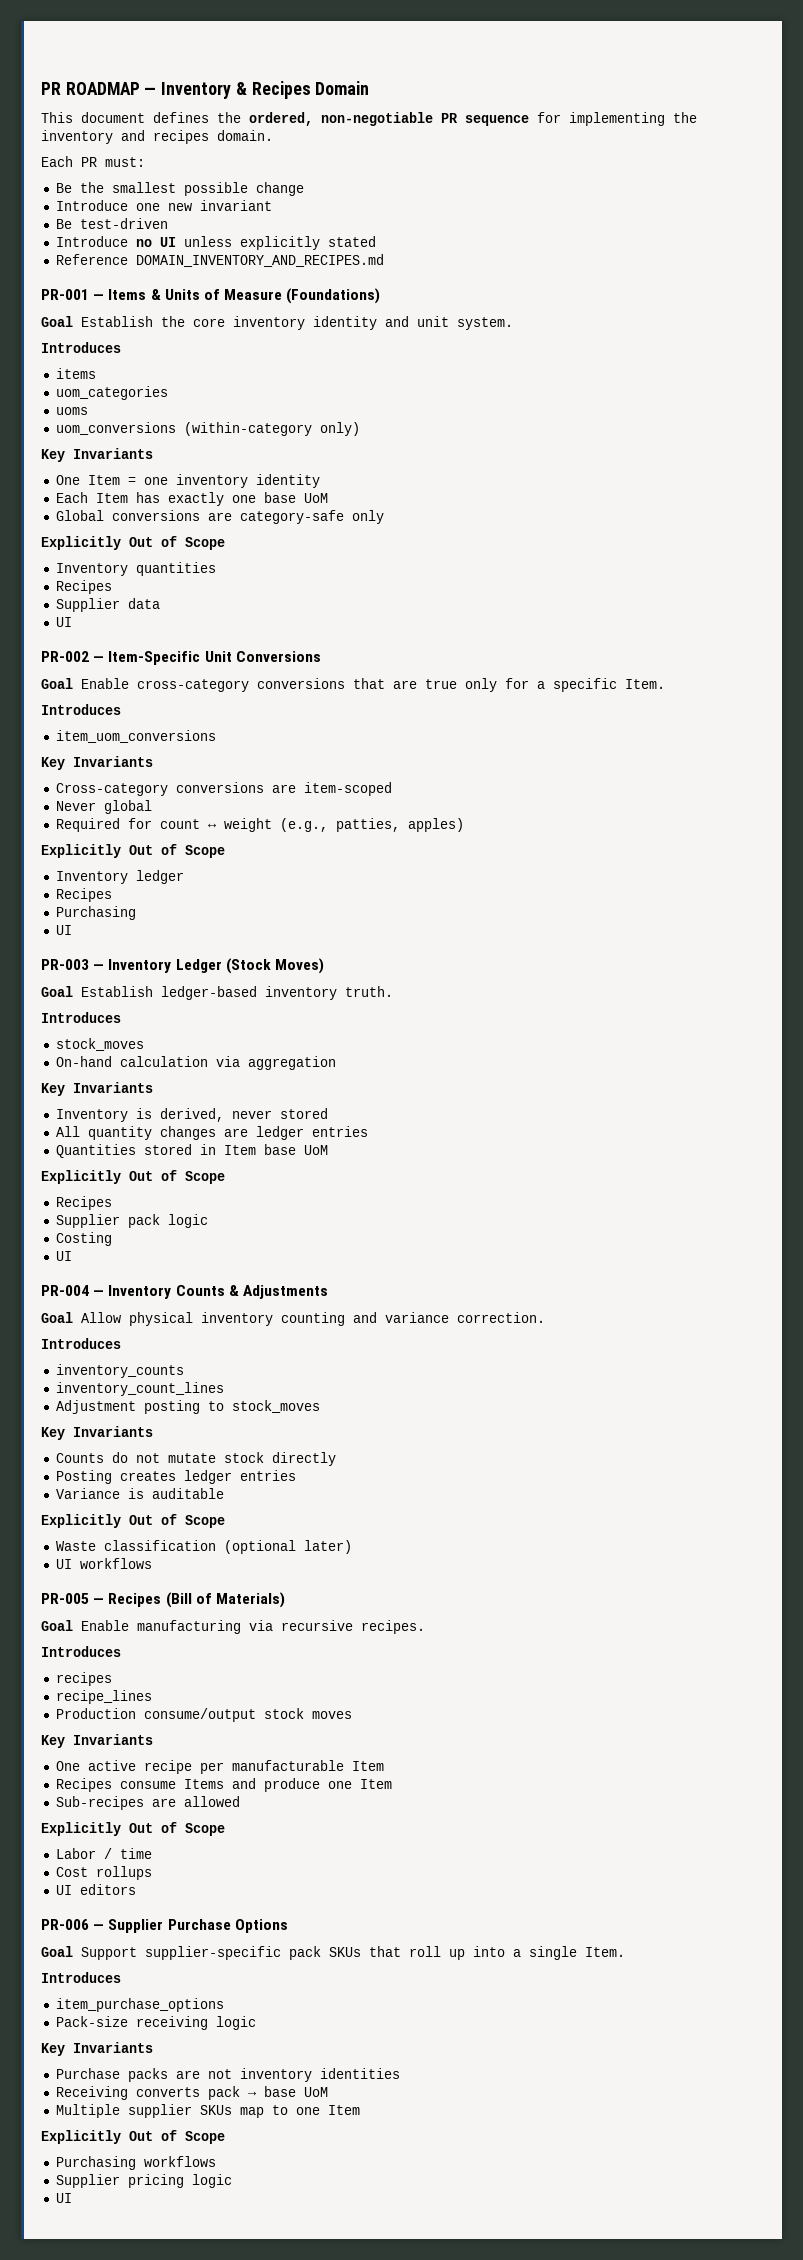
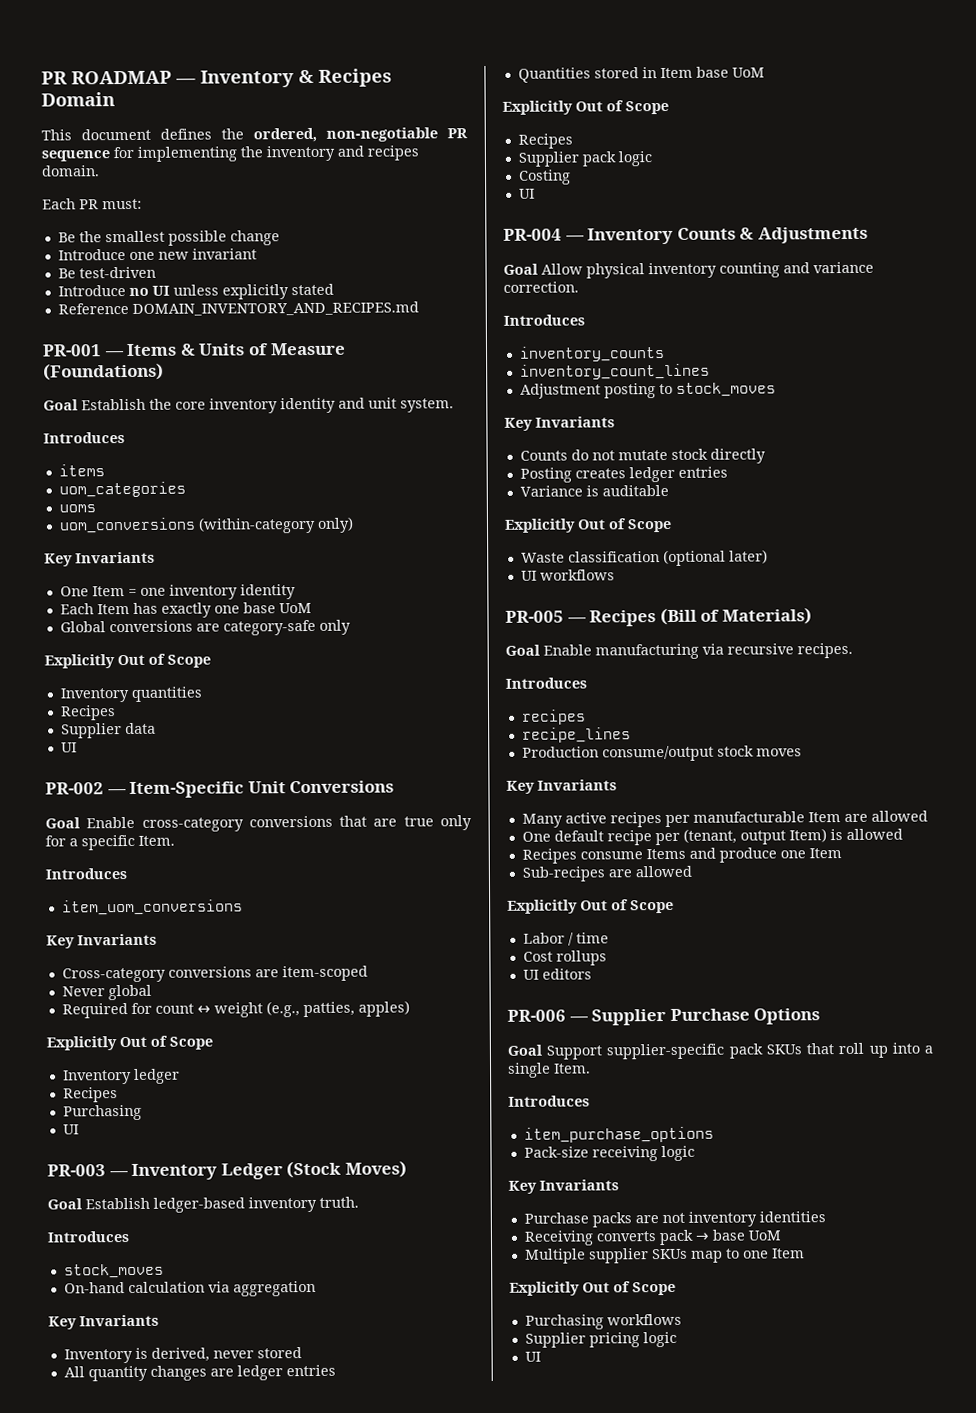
[55,1760,192,1774] One active recipe -> [521,812,662,828] Many active recipes
(384, 1766) none -> [843,810,928,823] [521,828,903,846] are allowed // One default recipe per (tenant, output Item) is allowed

